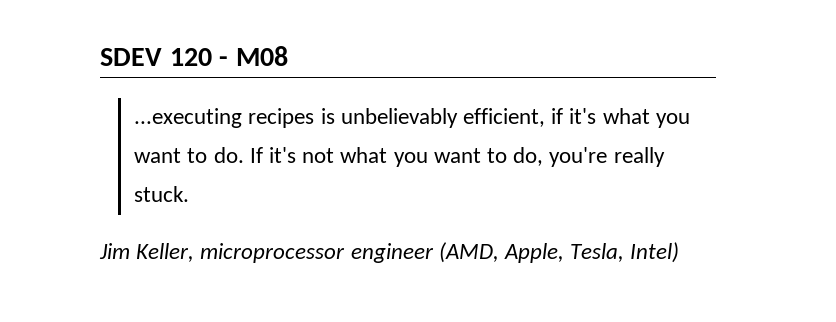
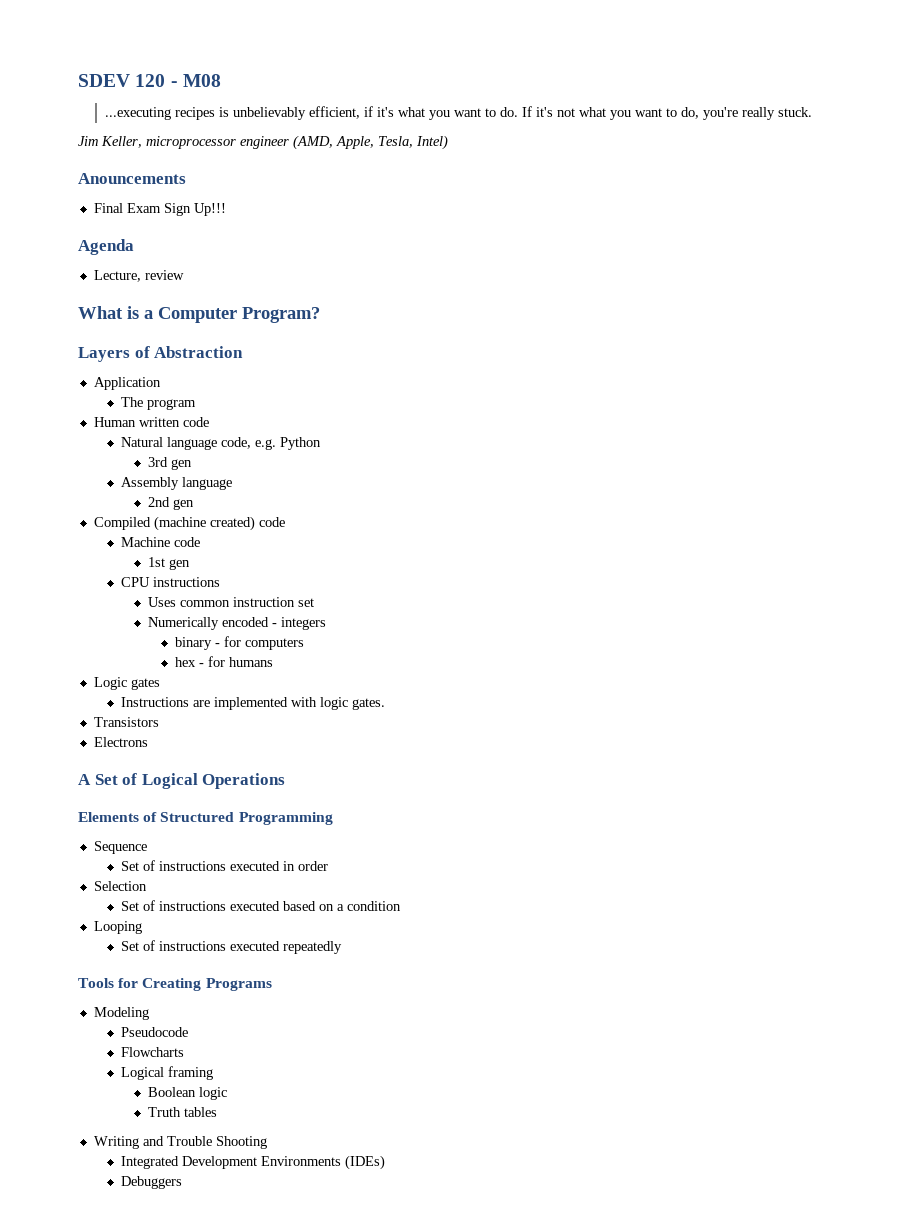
(680, 252) none -> [78,173,186,184] [93,203,226,216] [78,239,134,255] [93,270,184,282] [78,306,320,323] [78,346,244,362] [93,377,161,390] [121,397,197,410] [93,417,209,427] [121,437,322,450] [148,457,193,470] [121,477,233,490] [148,497,195,510] [93,516,285,531] [121,537,201,547] [148,557,191,570] [121,577,221,587] [148,597,315,607] [148,617,327,630] [175,636,305,650] [175,656,274,667] [93,677,160,690] [121,697,386,710] [93,717,159,727] [93,737,148,747] [78,773,286,789] [78,812,333,825] [93,841,147,854] [121,860,329,871] [93,881,147,891] [121,900,402,911] [93,921,142,934] [121,940,343,954] [78,978,272,991] [93,1007,149,1020] [121,1027,189,1037] [121,1047,185,1057] [121,1066,214,1080] [148,1087,228,1100] [148,1107,218,1117] [93,1136,267,1149] [121,1155,386,1170] [121,1176,183,1189] // Anouncements // Final Exam Sign Up!!! // Agenda // Lecture, review // What is a Computer Program? // Layers of Abstraction // Application // The program // Human written code // Natural language code, e.g. Python // 3rd gen // Assembly language // 2nd gen // Compiled (machine created) code // Machine code // 1st gen // CPU instructions // Uses common instruction set // Numerically encoded - integers // binary - for computers // hex - for humans // Logic gates // Instructions are implemented with logic gates. // Transistors // Electrons // A Set of Logical Operations // Elements of Structured Programming // Sequence // Set of instructions executed in order // Selection // Set of instructions executed based on a condition // Looping // Set of instructions executed repeatedly // Tools for Creating Programs // Modeling // Pseudocode // Flowcharts // Logical framing // Boolean logic // Truth tables // Writing and Trouble Shooting // Integrated Development Environments (IDEs) // Debuggers

